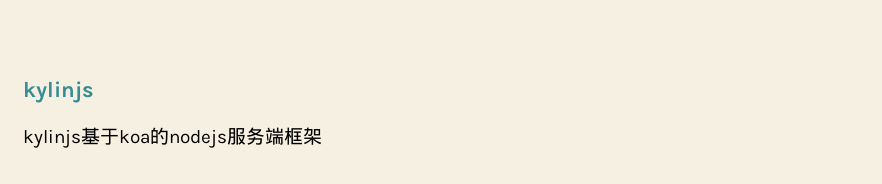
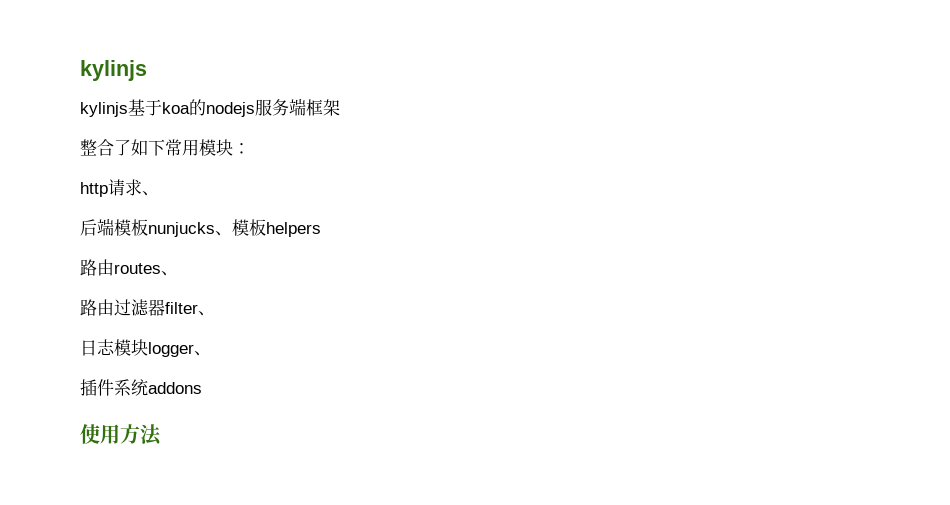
(322, 136) none -> [80,139,250,156] [80,179,159,197] [80,218,321,237] [80,259,178,276] [80,299,215,316] [80,339,211,357] [80,379,202,396] [80,424,162,446] // 整合了如下常用模块： // http请求、 // 后端模板nunjucks、模板helpers // 路由routes、 // 路由过滤器filter、 // 日志模块logger、 // 插件系统addons // 使用方法

